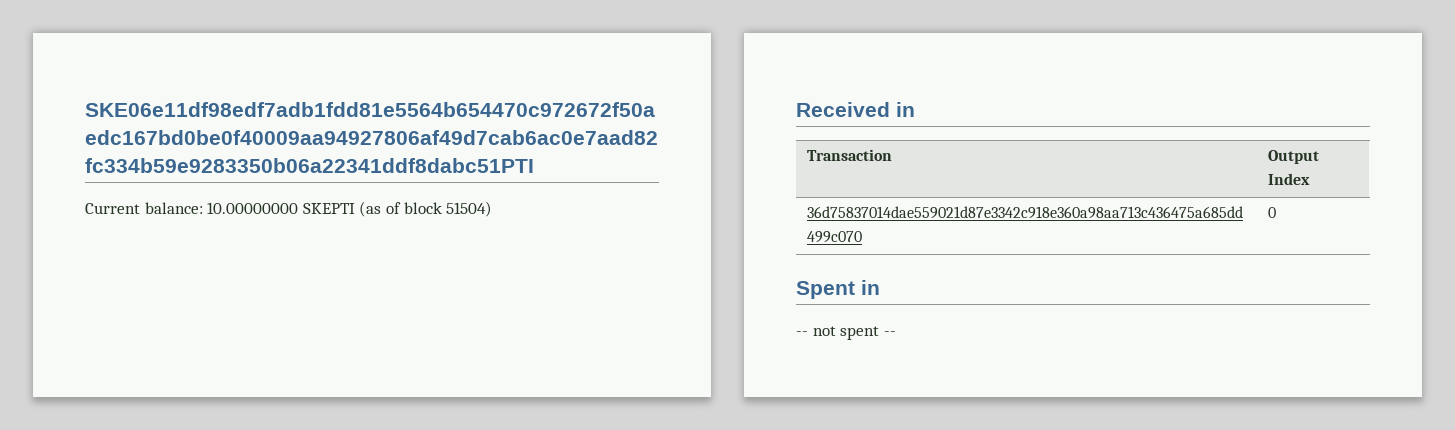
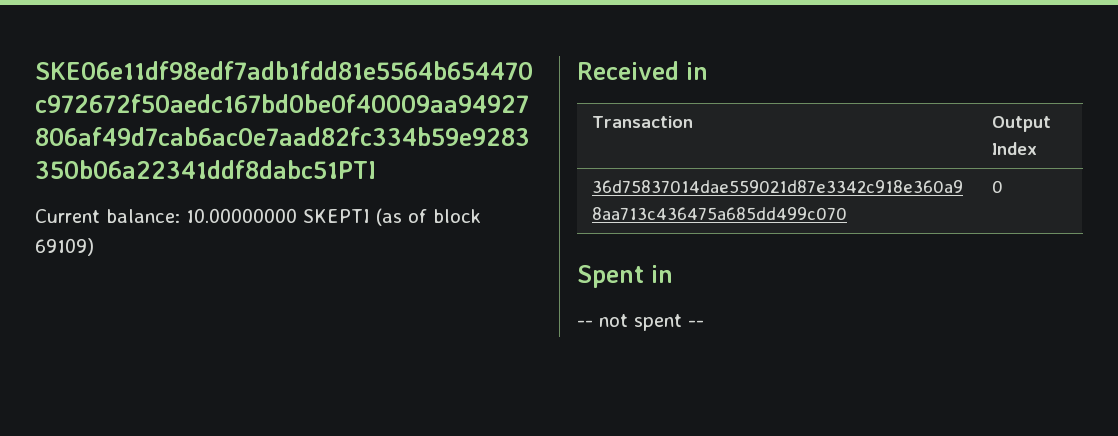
[446,201,493,217] 51504) -> [35,238,94,256] 69109)

